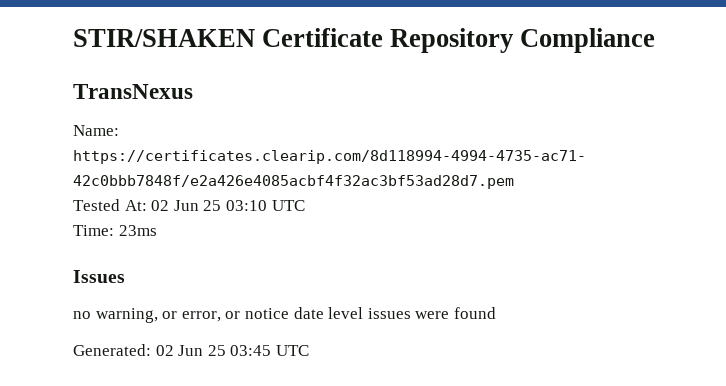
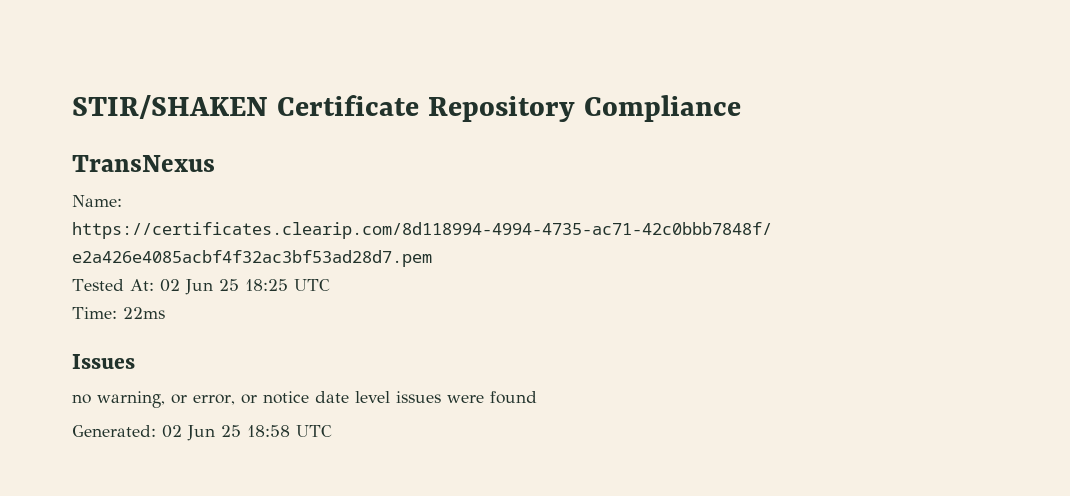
[225,200,267,211] 03:10 -> [244,279,288,291] 18:25
[118,225,157,236] 23ms -> [123,307,165,319] 22ms
[230,345,272,356] 03:45 -> [247,425,290,437] 18:58

